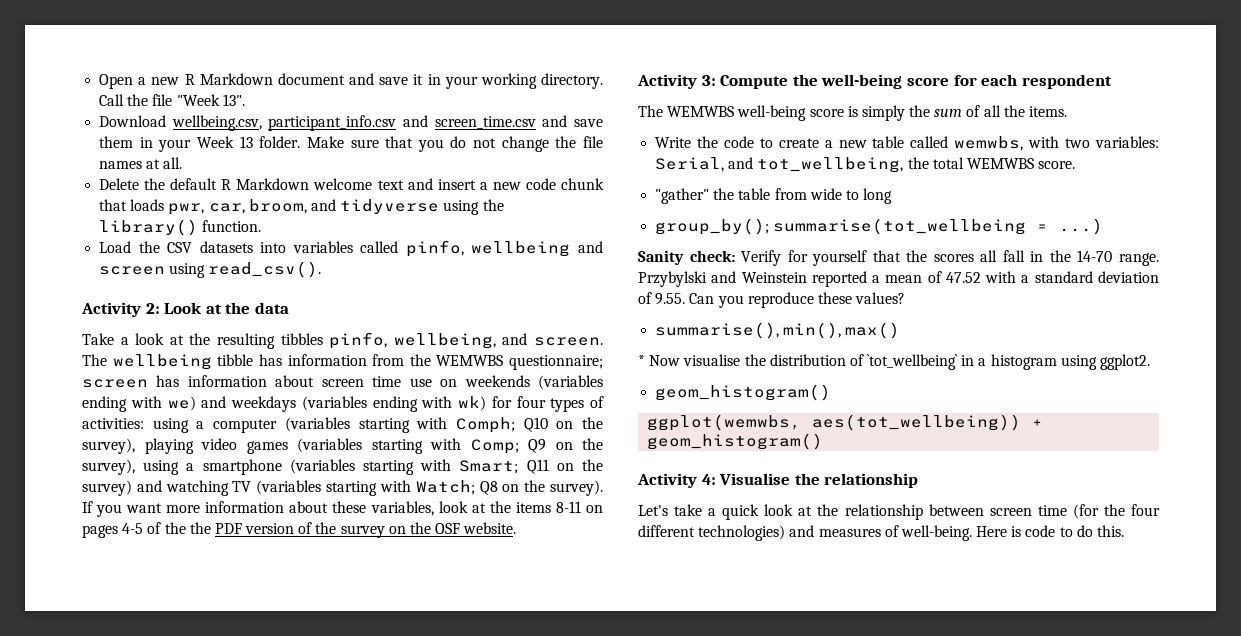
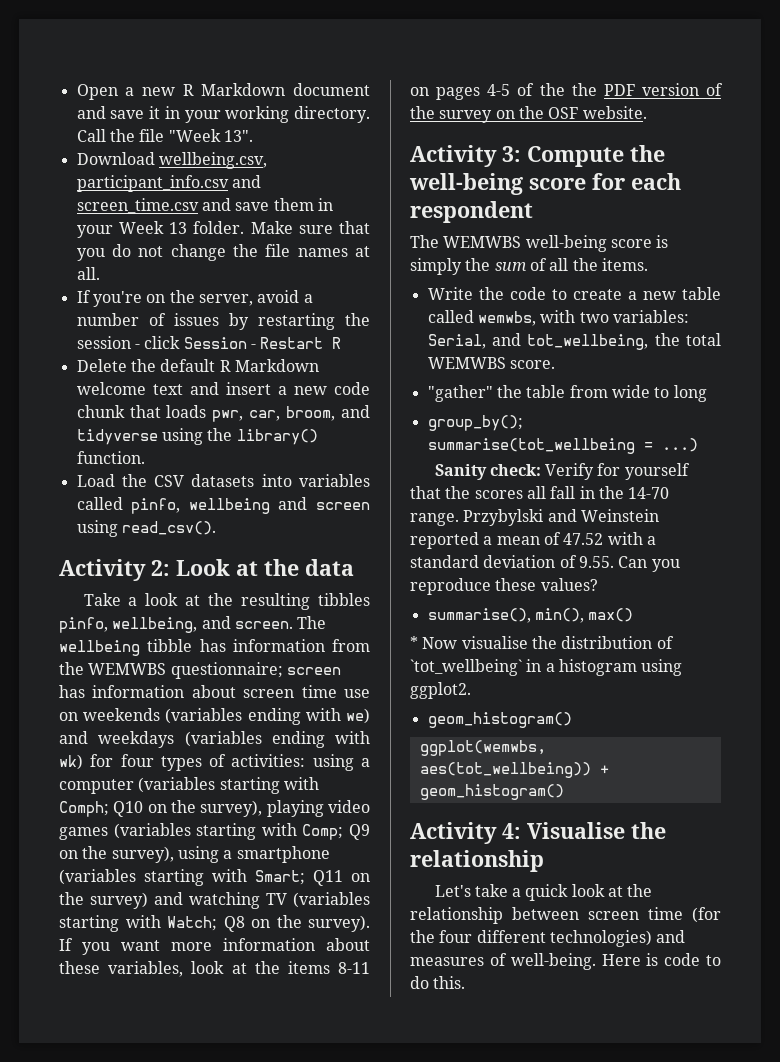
(183, 163) none -> [76,290,313,307] [76,313,370,330] [76,336,342,349] // If you're on the server, avoid a number of issues by restarting the session - click Session - Restart R

